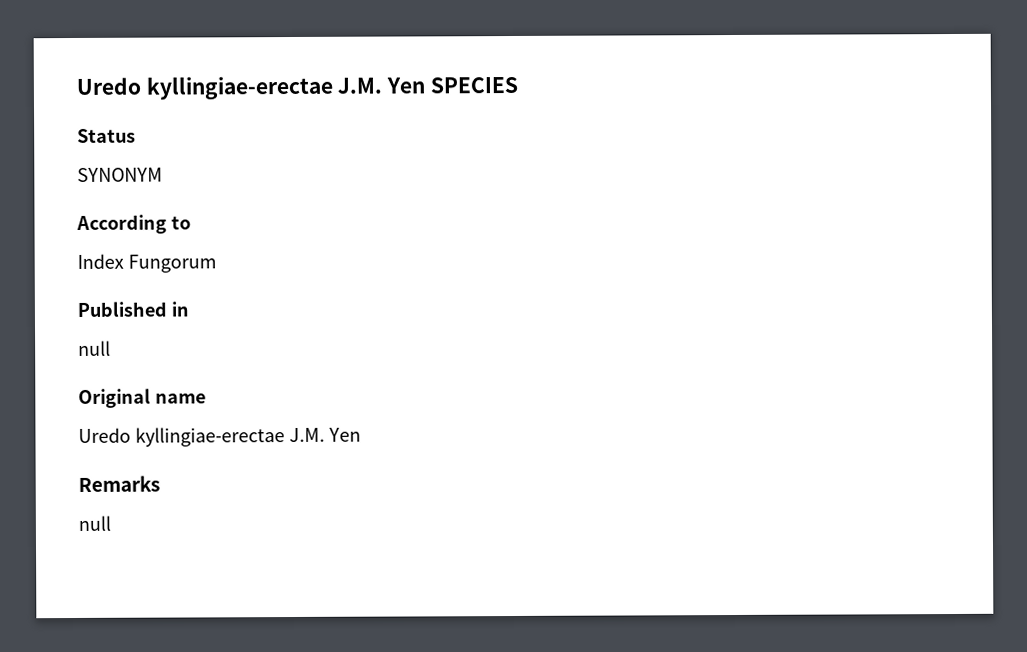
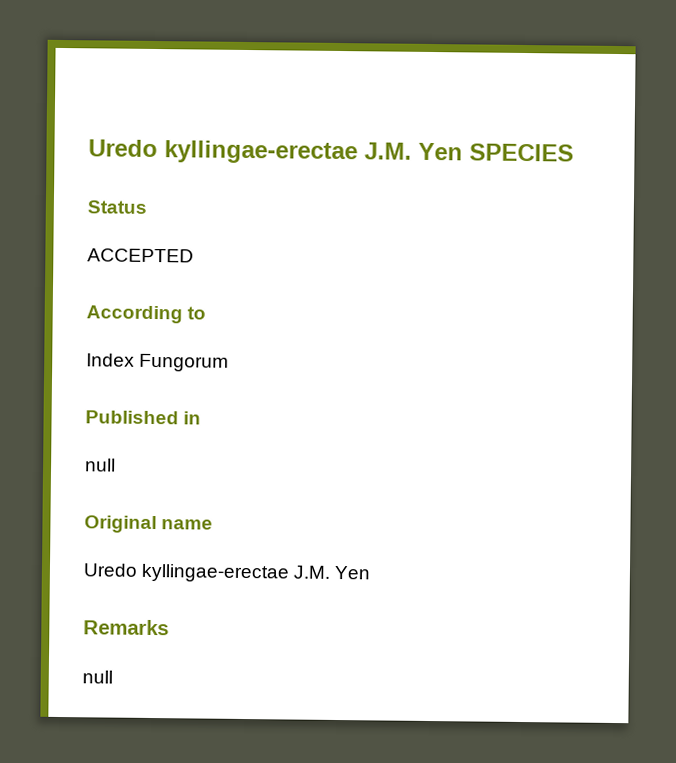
[76,75,333,100] Uredo kyllingiae-erectae -> [88,139,358,165] Uredo kyllingae-erectae
[77,167,163,182] SYNONYM -> [87,248,194,263] ACCEPTED
[134,427,285,447] kyllingiae-erectae -> [141,563,291,583] kyllingae-erectae

